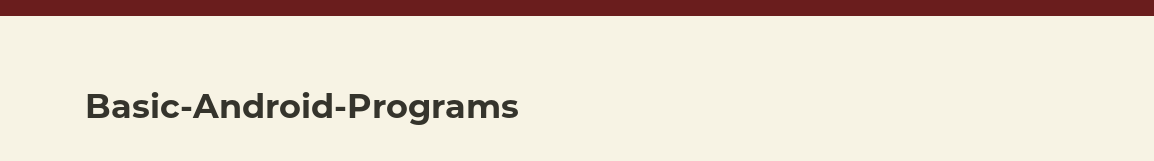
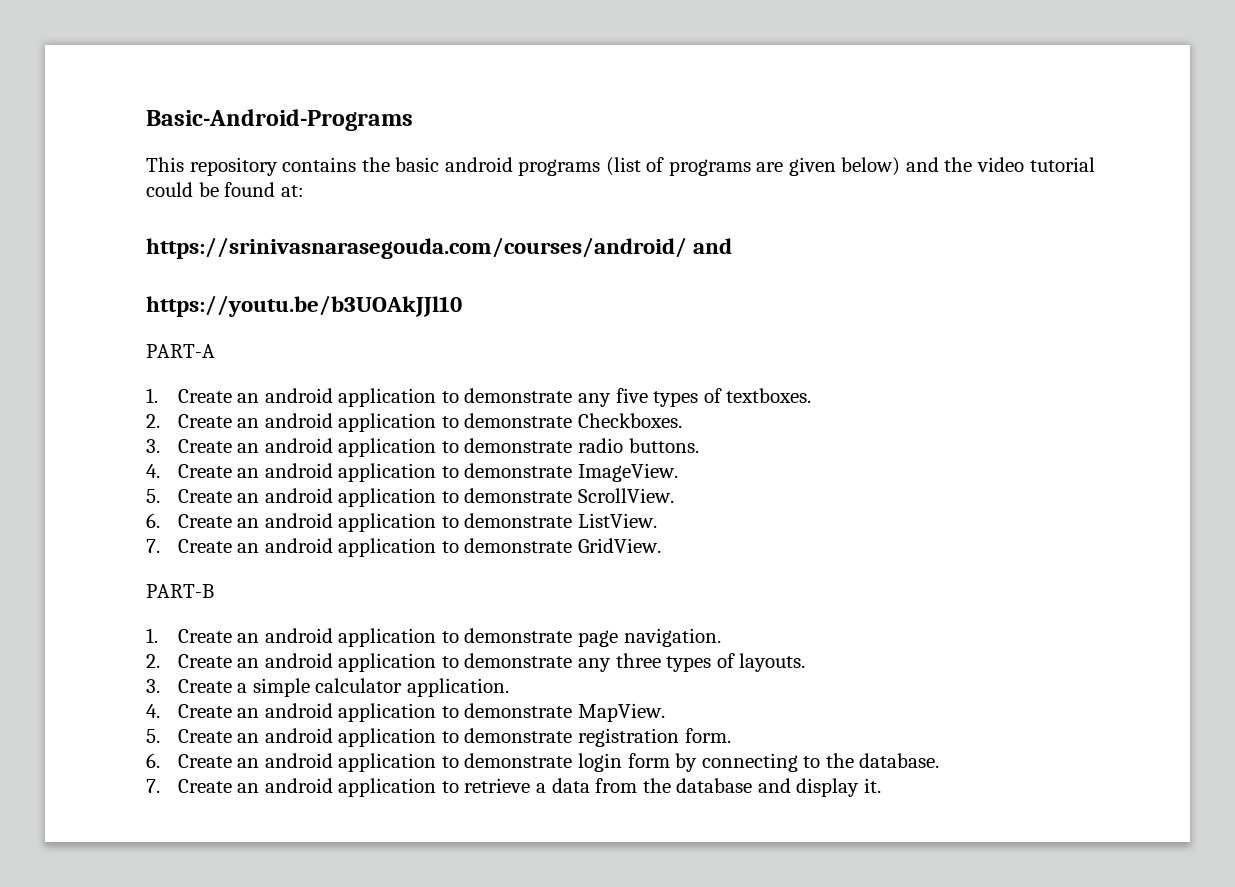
(519, 108) none -> [146,157,1095,176] [146,182,304,197] [146,237,733,259] [146,295,462,317] [146,344,215,358] [146,388,812,407] [146,413,682,432] [146,438,699,457] [146,463,678,482] [146,488,674,507] [146,513,657,532] [146,538,661,557] [146,584,214,598] [146,628,721,647] [146,653,806,672] [146,678,509,697] [146,703,665,722] [146,728,731,747] [146,753,940,772] [146,778,881,797] // This repository contains the basic android programs (list of programs are given below) and the video tutorial could be found at: // https://srinivasnarasegouda.com/courses/android/ and // https://youtu.be/b3UOAkJJl10 // PART-A // 1. Create an android application to demonstrate any five types of textboxes. // 2. Create an android application to demonstrate Checkboxes. // 3. Create an android application to demonstrate radio buttons. // 4. Create an android application to demonstrate ImageView. // 5. Create an android application to demonstrate ScrollView. // 6. Create an android application to demonstrate ListView. // 7. Create an android application to demonstrate GridView. // PART-B // 1. Create an android application to demonstrate page navigation. // 2. Create an android application to demonstrate any three types of layouts. // 3. Create a simple calculator application. // 4. Create an android application to demonstrate MapView. // 5. Create an android application to demonstrate registration form. // 6. Create an android application to demonstrate login form by connecting to the database. // 7. Create an android application to retrieve a data from the database and display it.

